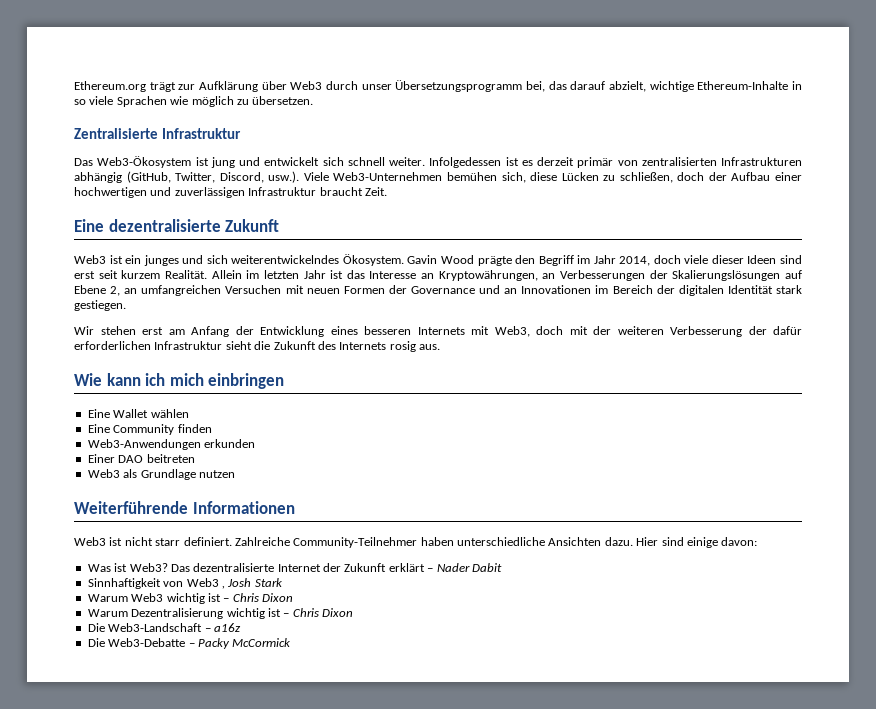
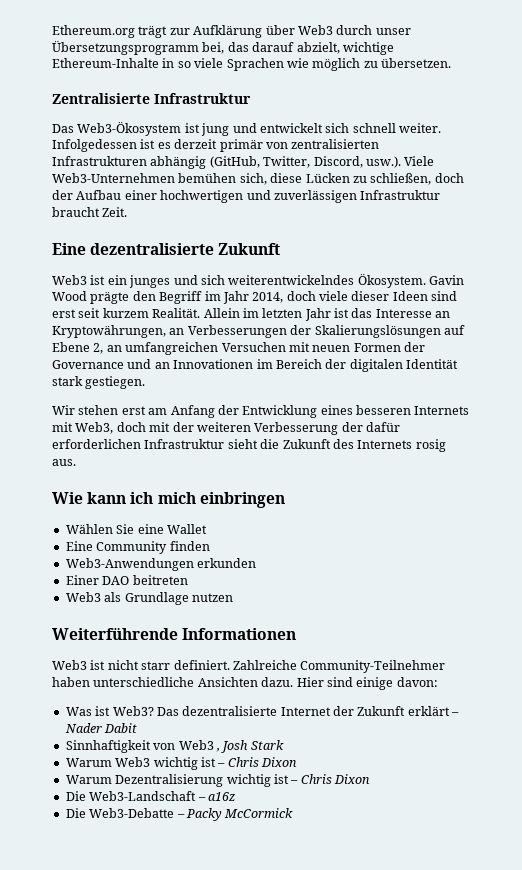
[87,409,110,418] Eine -> [65,524,164,534] Wählen Sie eine
[150,409,189,418] wählen -> (207, 529) none

